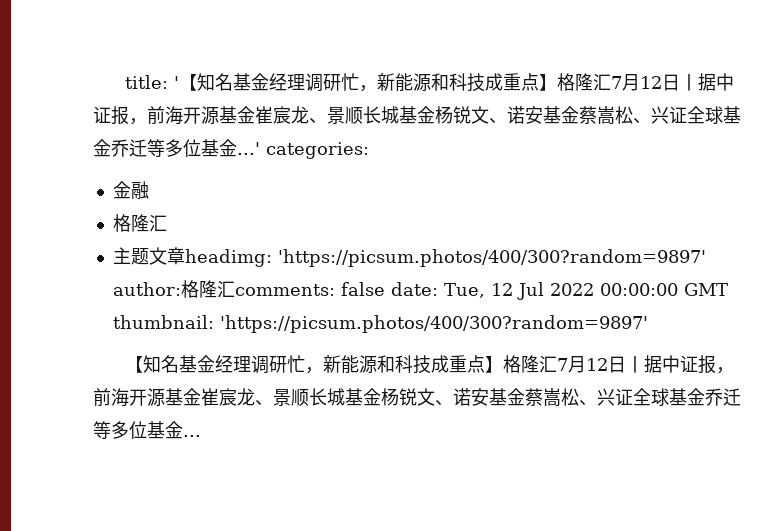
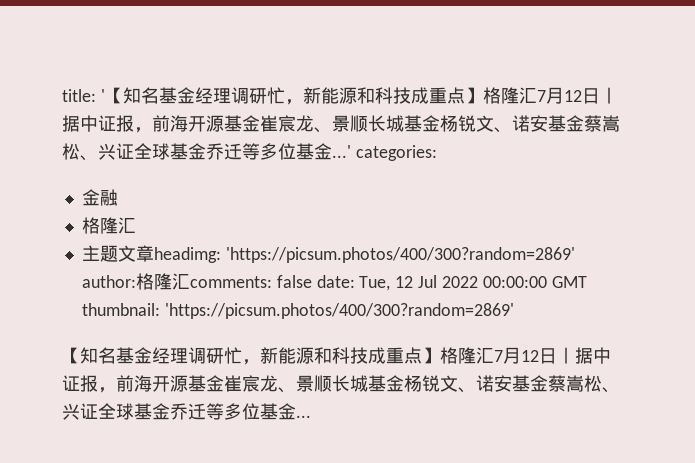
[277,249,706,267] 'https://picsum.photos/400/300?random=9897' -> [225,247,575,263] 'https://picsum.photos/400/300?random=2869'
[219,315,648,333] 'https://picsum.photos/400/300?random=9897' -> [164,303,514,319] 'https://picsum.photos/400/300?random=2869'

